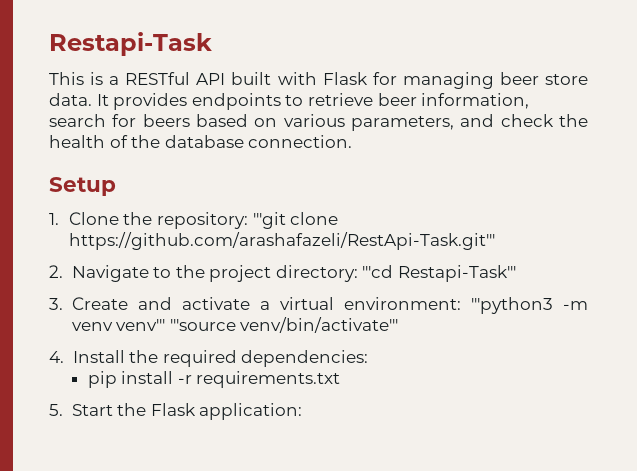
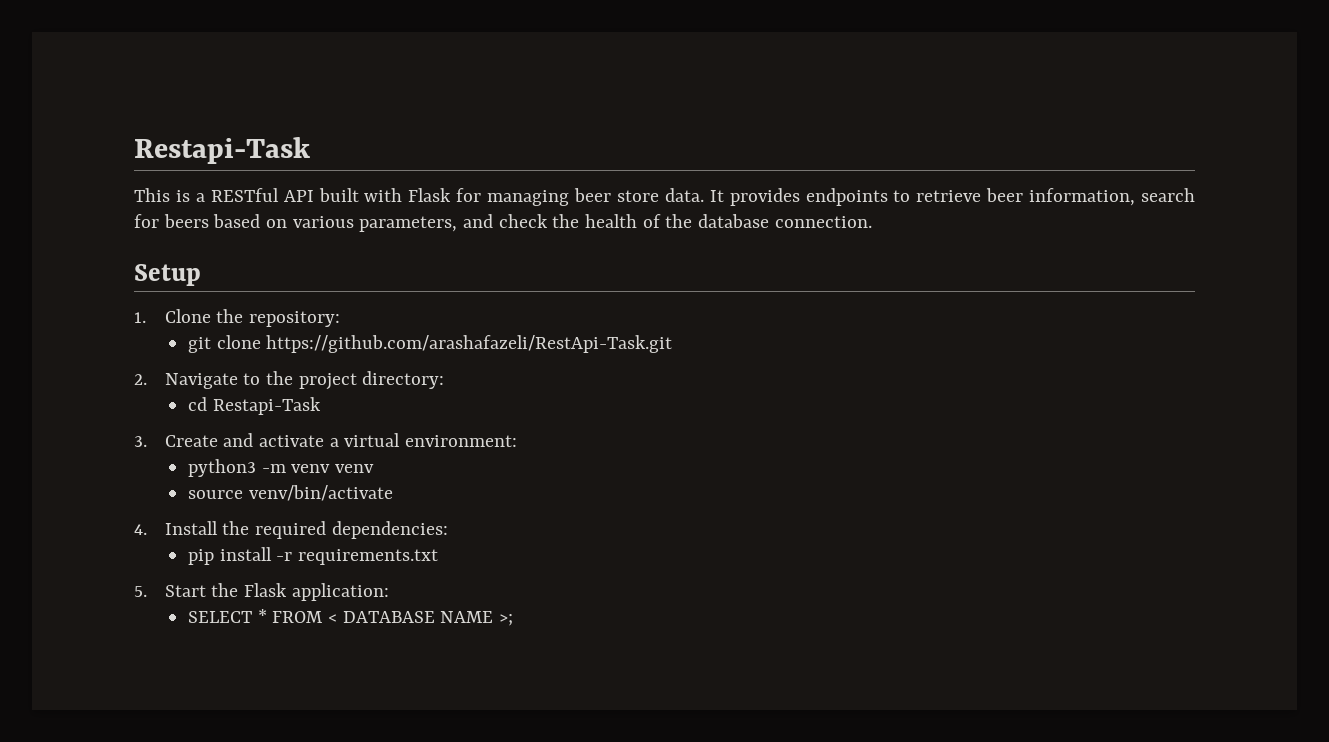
[252,212,339,229] [68,232,495,250] '''git clone https://github.com/arashafazeli/RestApi-Task.git''' -> [187,335,673,353] // git clone https://github.com/arashafazeli/RestApi-Task.git
[362,265,517,282] '''cd Restapi-Task''' -> [187,397,321,415] // cd Restapi-Task
[470,297,553,314] '''python3 -> [187,459,256,477] // python3
[116,317,399,333] venv''' '''source venv/bin/activate''' -> [334,464,374,473] [187,485,393,501] venv // source venv/bin/activate
(303, 411) none -> [187,609,513,626] // SELECT * FROM < DATABASE NAME >;

